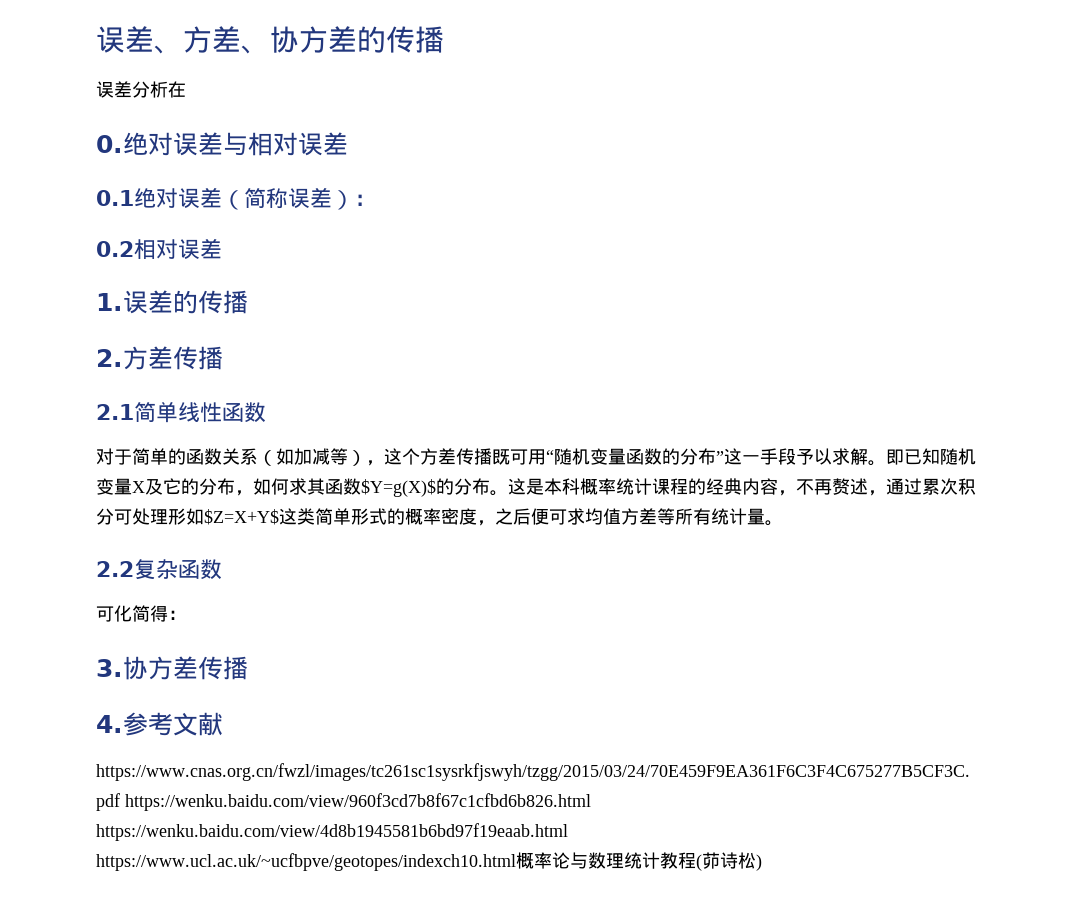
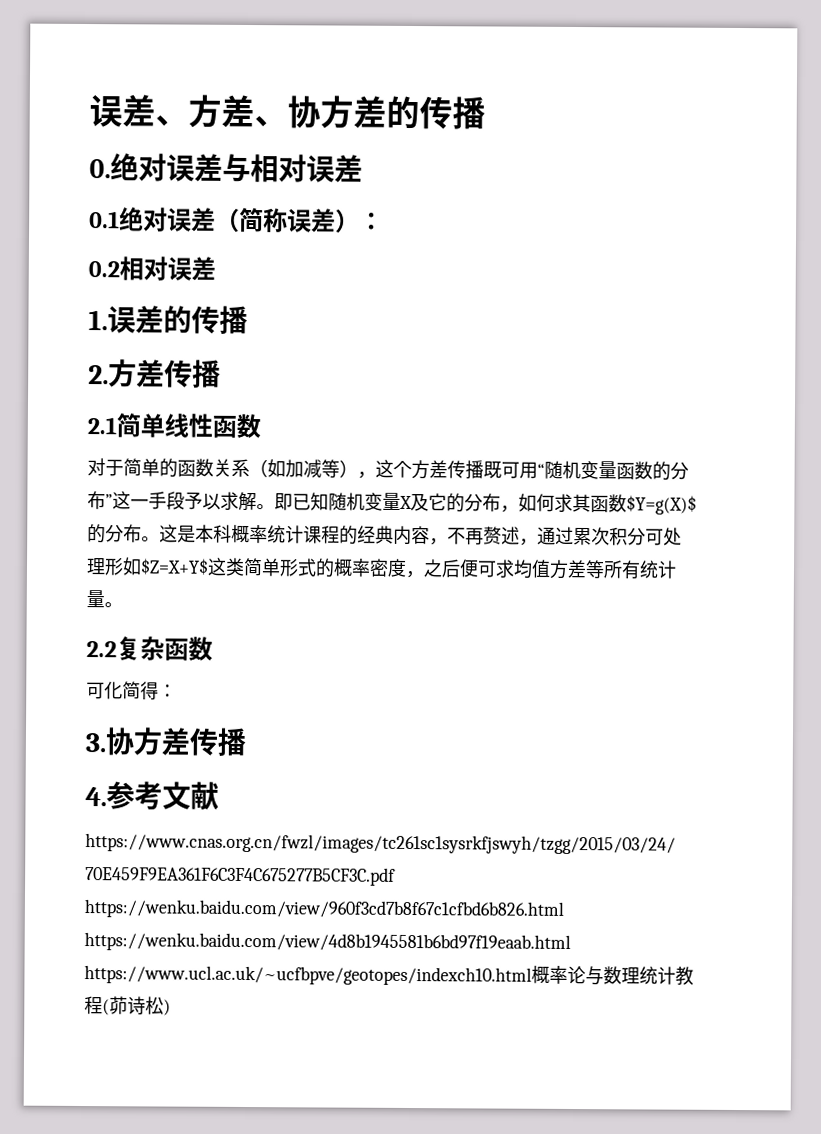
[96,81,186,98] // 误差分析在 -> (486, 113) none

